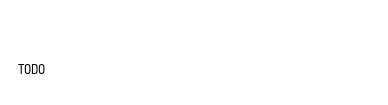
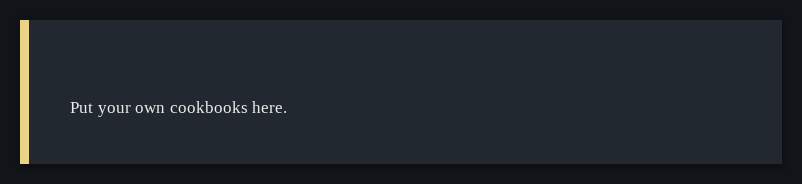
[18,64,45,74] TODO -> [70,101,288,117] Put your own cookbooks here.

